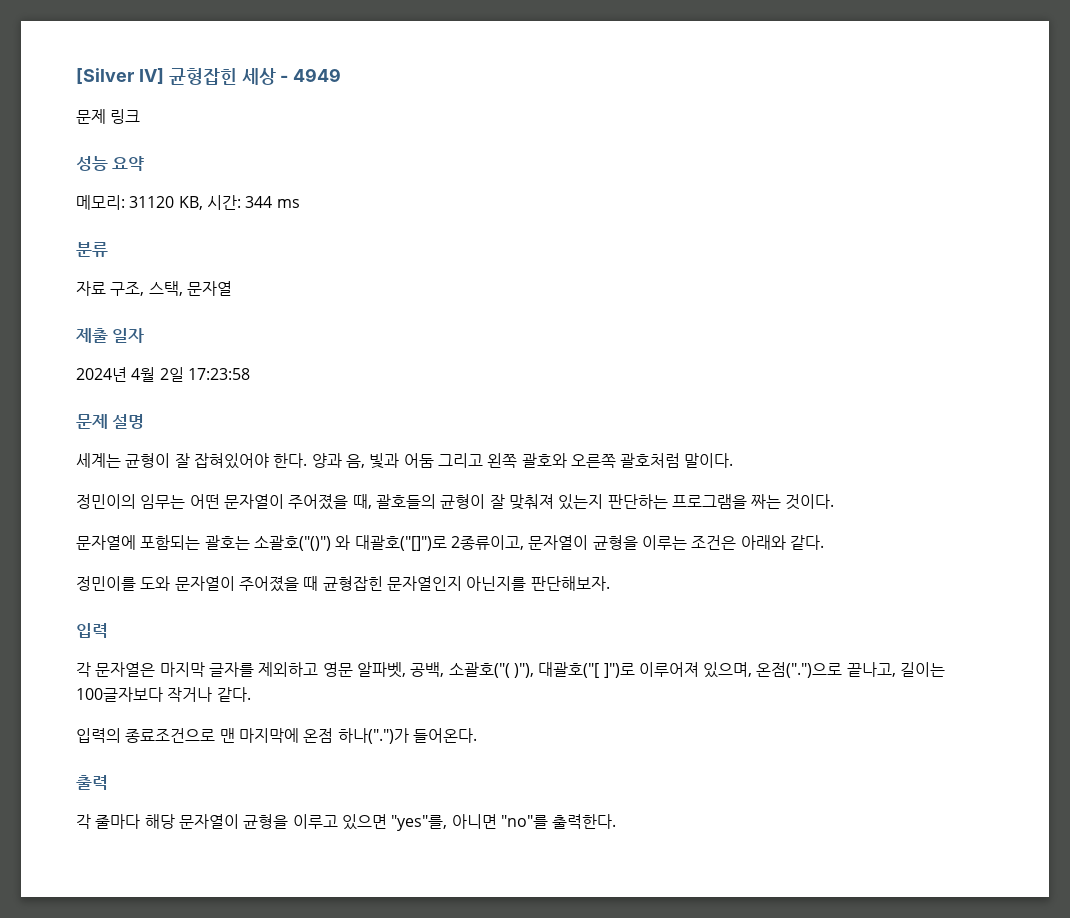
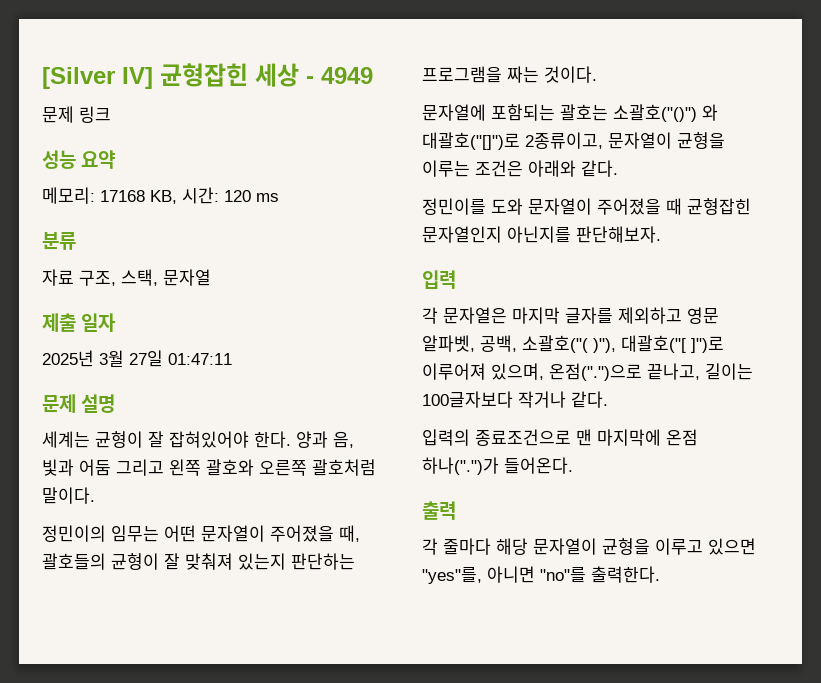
[129,196,175,208] 31120 -> [100,190,145,202] 17168
[245,196,273,208] 344 -> [224,190,251,202] 120
[76,367,250,382] 2024년 4월 2일 17:23:58 -> [42,350,232,367] 2025년 3월 27일 01:47:11

